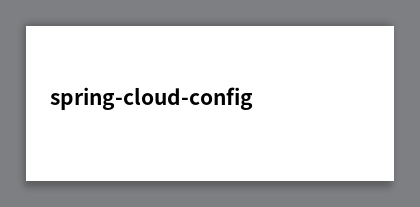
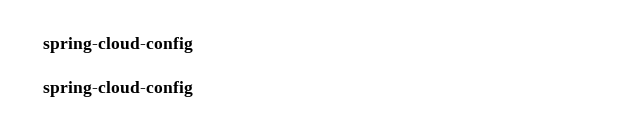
[50,87,253,110] spring-cloud-config -> [43,37,193,53] [43,81,193,97] spring-cloud-config // spring-cloud-config

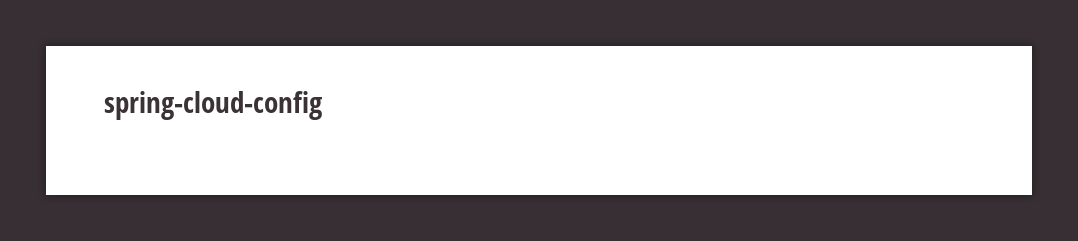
[43,37,193,53] [43,81,193,97] spring-cloud-config // spring-cloud-config -> [104,91,322,120] spring-cloud-config

